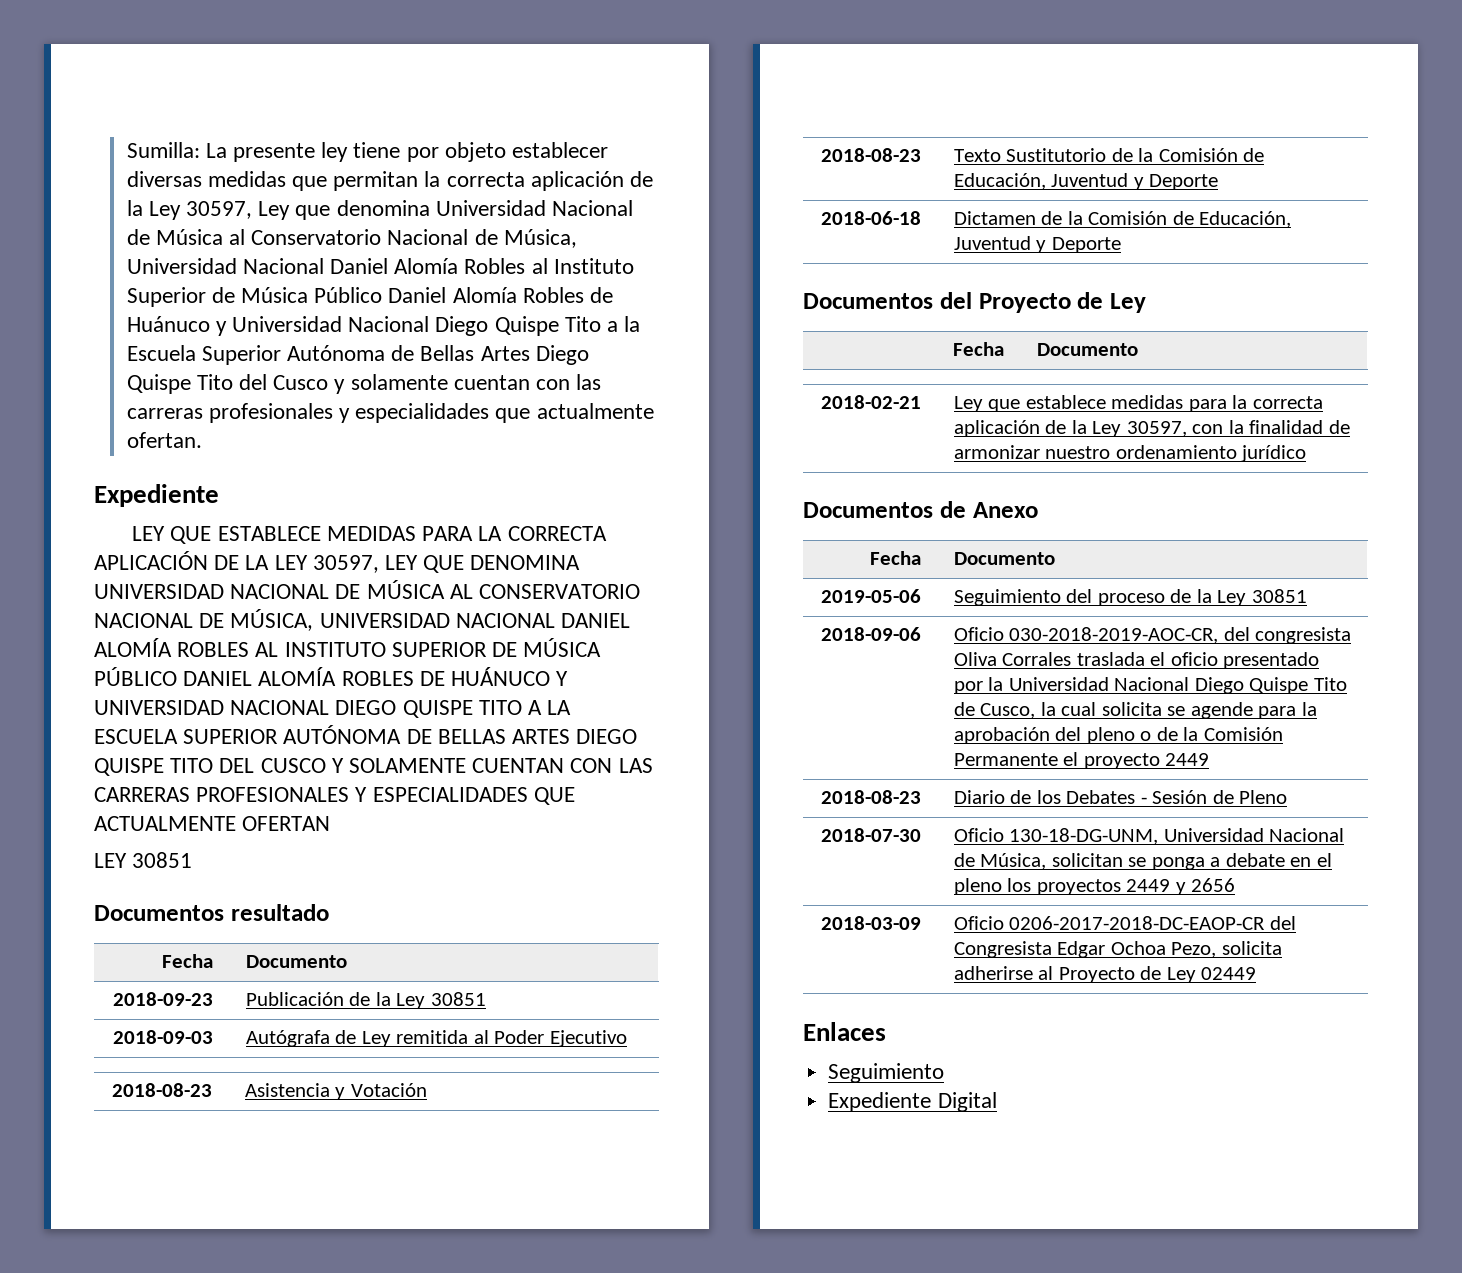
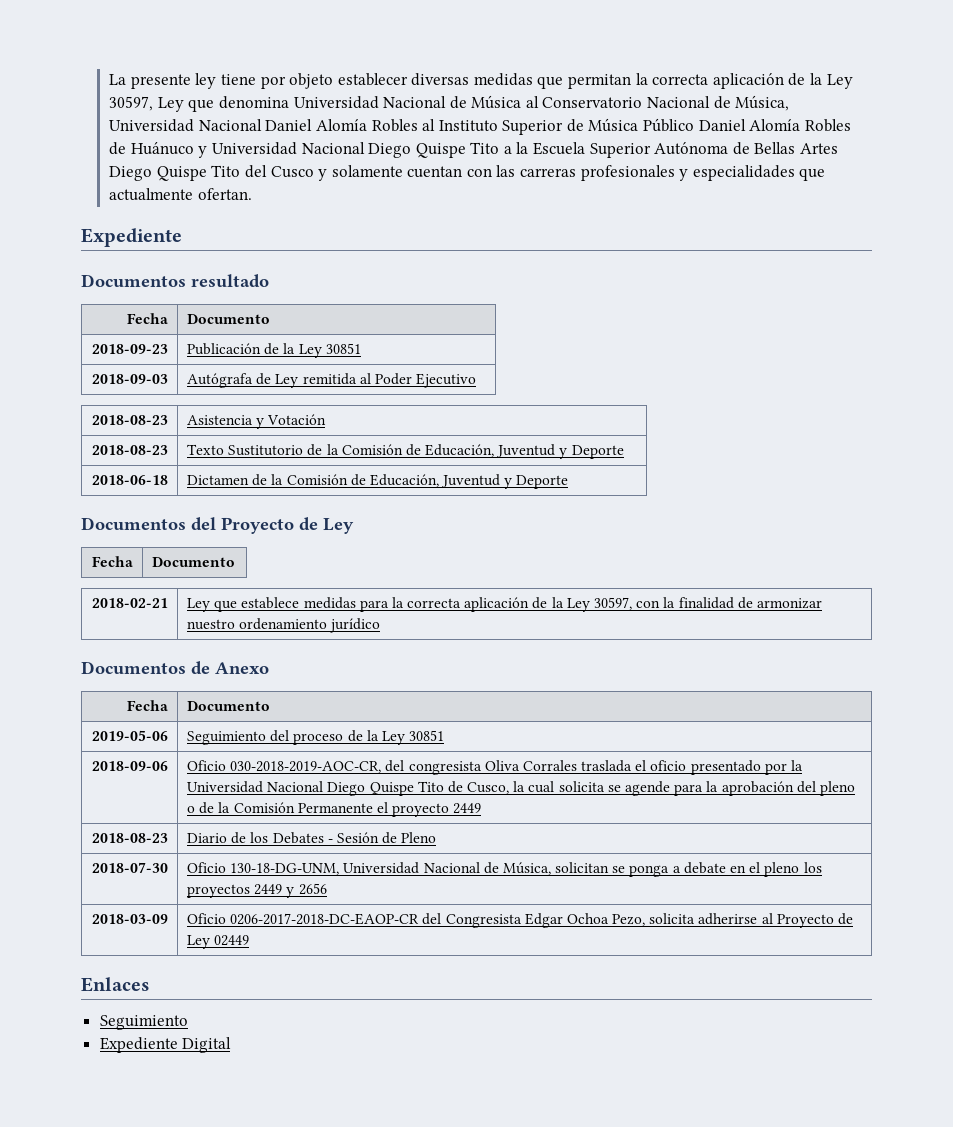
[126,142,200,158] Sumilla: -> (109, 79) none
[132,526,607,544] [94,551,581,573] [94,580,641,599] [94,609,631,631] [94,638,602,657] [94,667,569,686] [94,700,572,718] [94,725,638,744] [94,758,653,776] [94,787,575,805] [94,816,331,831] [94,852,193,868] // LEY QUE ESTABLECE MEDIDAS PARA LA CORRECTA APLICACIÓN DE LA LEY 30597, LEY QUE DENOMINA UNIVERSIDAD NACIONAL DE MÚSICA AL CONSERVATORIO NACIONAL DE MÚSICA, UNIVERSIDAD NACIONAL DANIEL ALOMÍA ROBLES AL INSTITUTO SUPERIOR DE MÚSICA PÚBLICO DANIEL ALOMÍA ROBLES DE HUÁNUCO Y UNIVERSIDAD NACIONAL DIEGO QUISPE TITO A LA ESCUELA SUPERIOR AUTÓNOMA DE BELLAS ARTES DIEGO QUISPE TITO DEL CUSCO Y SOLAMENTE CUENTAN CON LAS CARRERAS PROFESIONALES Y ESPECIALIDADES QUE ACTUALMENTE OFERTAN // LEY 30851 -> (182, 237) none

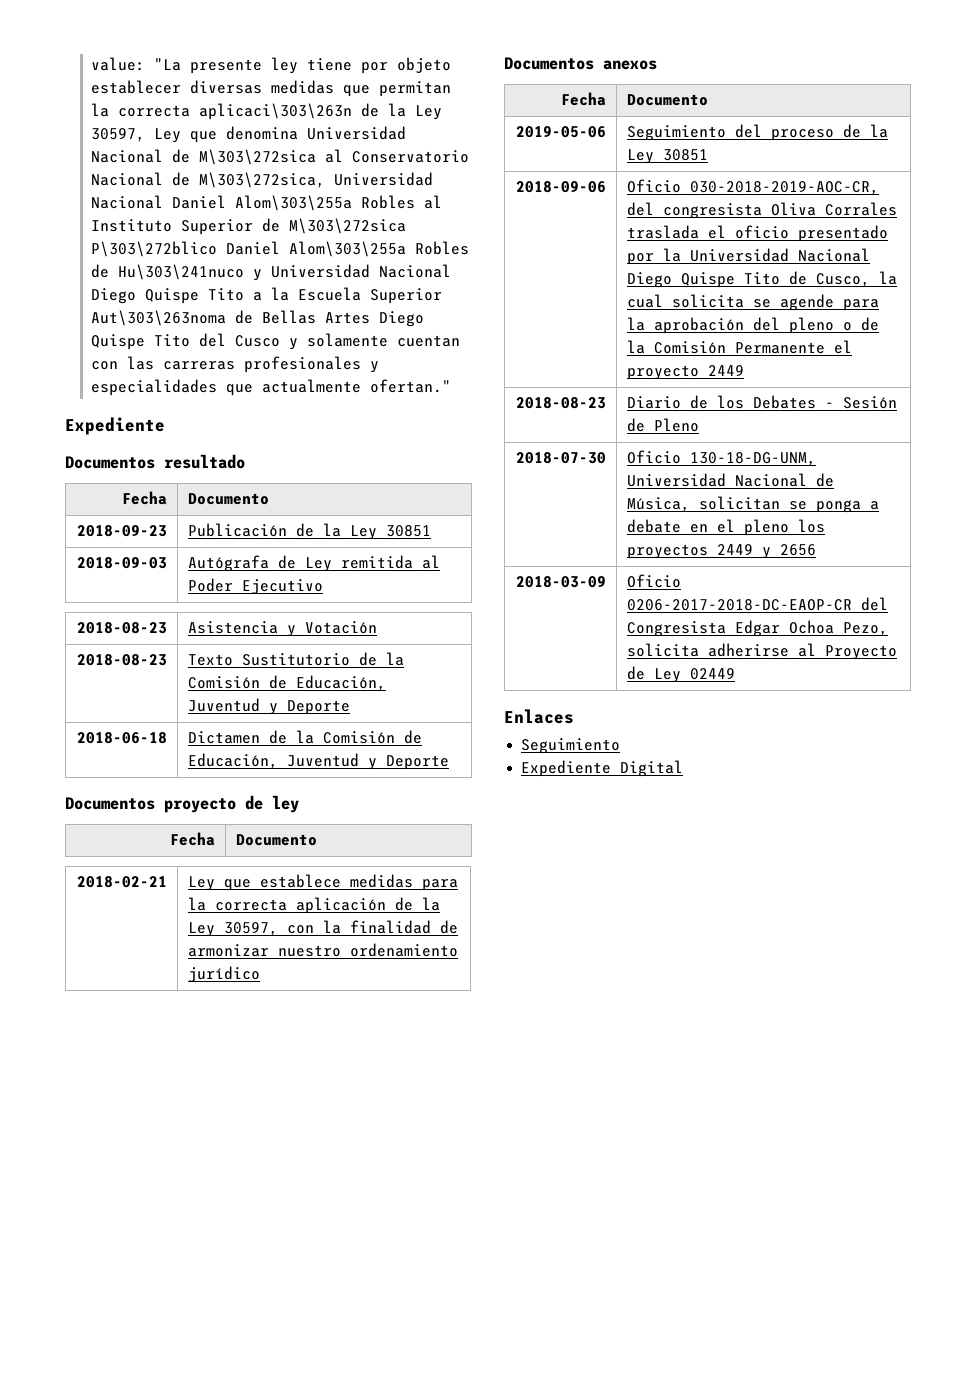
[109,74,127,85] La -> [91,57,182,71] value: "La
[712,73,784,89] aplicación -> [199,103,353,120] aplicaci\303\263n
[471,95,522,109] Música -> [199,149,317,165] M\303\272sica
[735,95,790,111] Música, -> [199,172,326,188] M\303\272sica,
[315,119,367,131] Alomía -> [235,195,353,211] Alom\303\255a
[588,118,801,132] Música Público Daniel Alomía -> [289,218,407,234] [91,241,407,257] M\303\272sica P\303\272blico Daniel Alom\303\255a
[130,142,194,155] Huánuco -> [118,264,245,280] Hu\303\241nuco
[654,142,729,155] Autónoma -> [91,310,227,326] Aut\303\263noma
[197,188,252,200] ofertan. -> [370,379,452,393] ofertan."
[191,517,354,534] del Proyecto de Ley -> [164,795,299,813] proyecto de ley
[191,661,269,675] de Anexo -> [603,60,657,70] anexos

